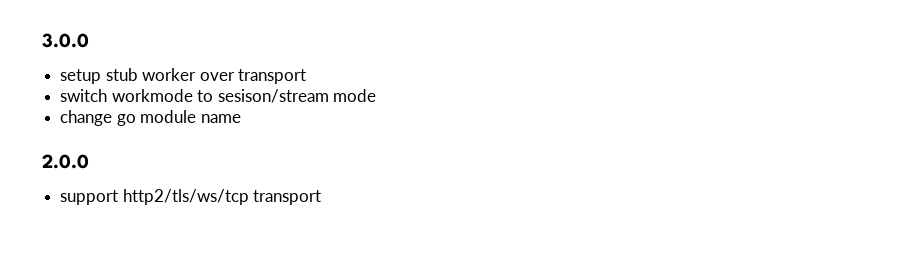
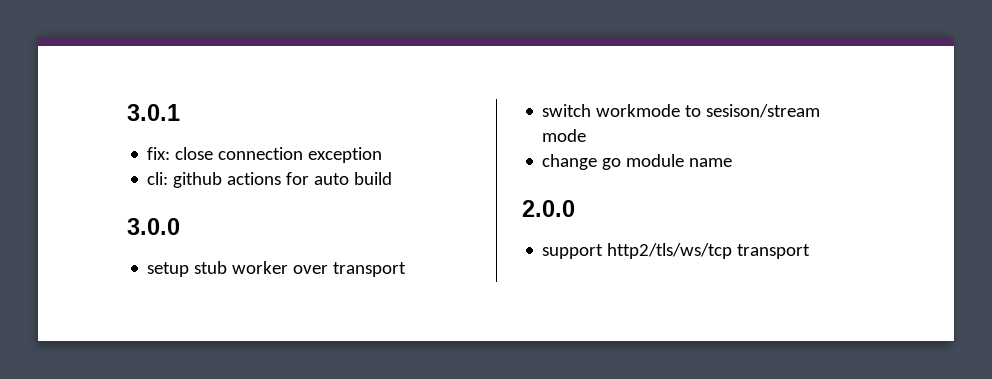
(42, 40) none -> [127,104,180,121] [147,147,383,163] [147,172,393,188] 3.0.1 // fix: close connection exception // cli: github actions for auto build //

